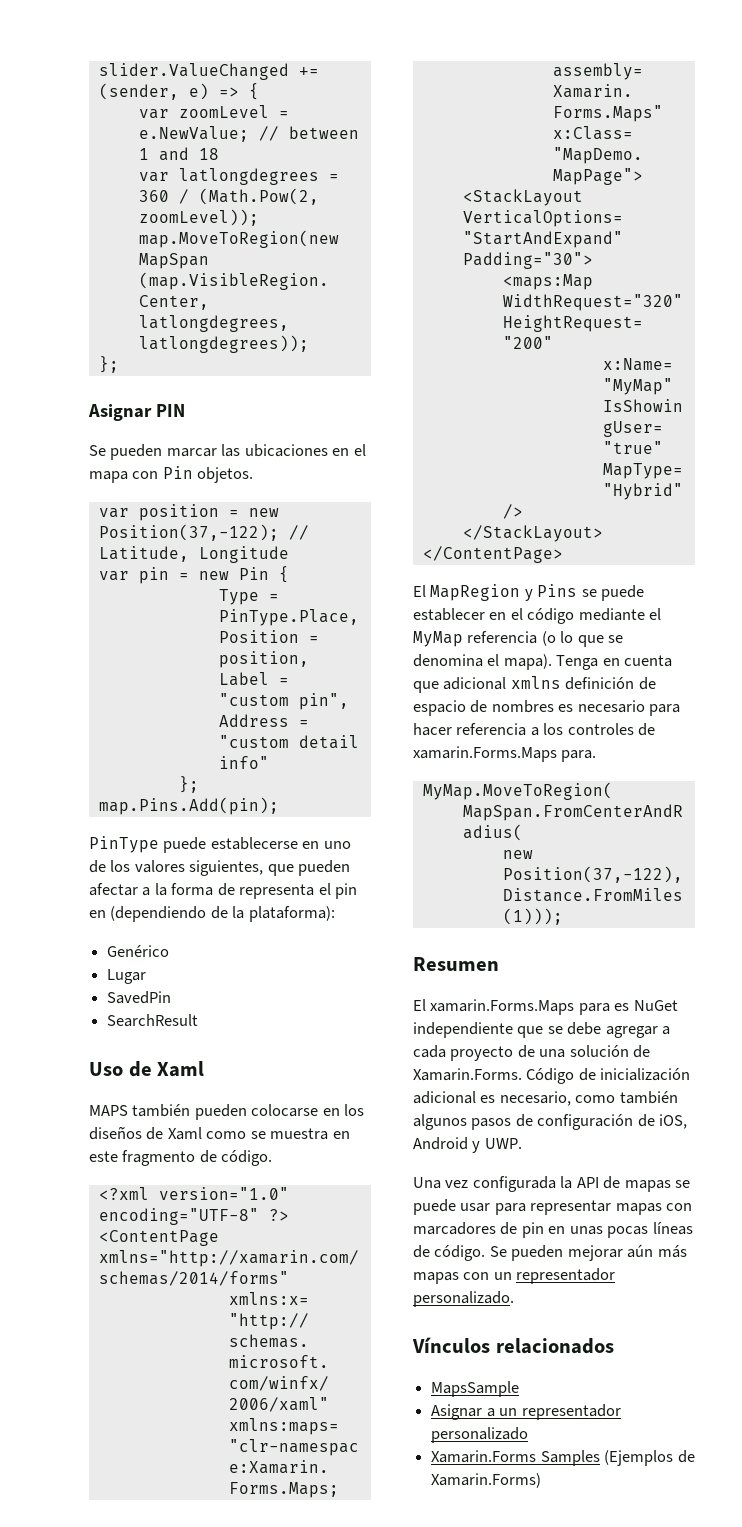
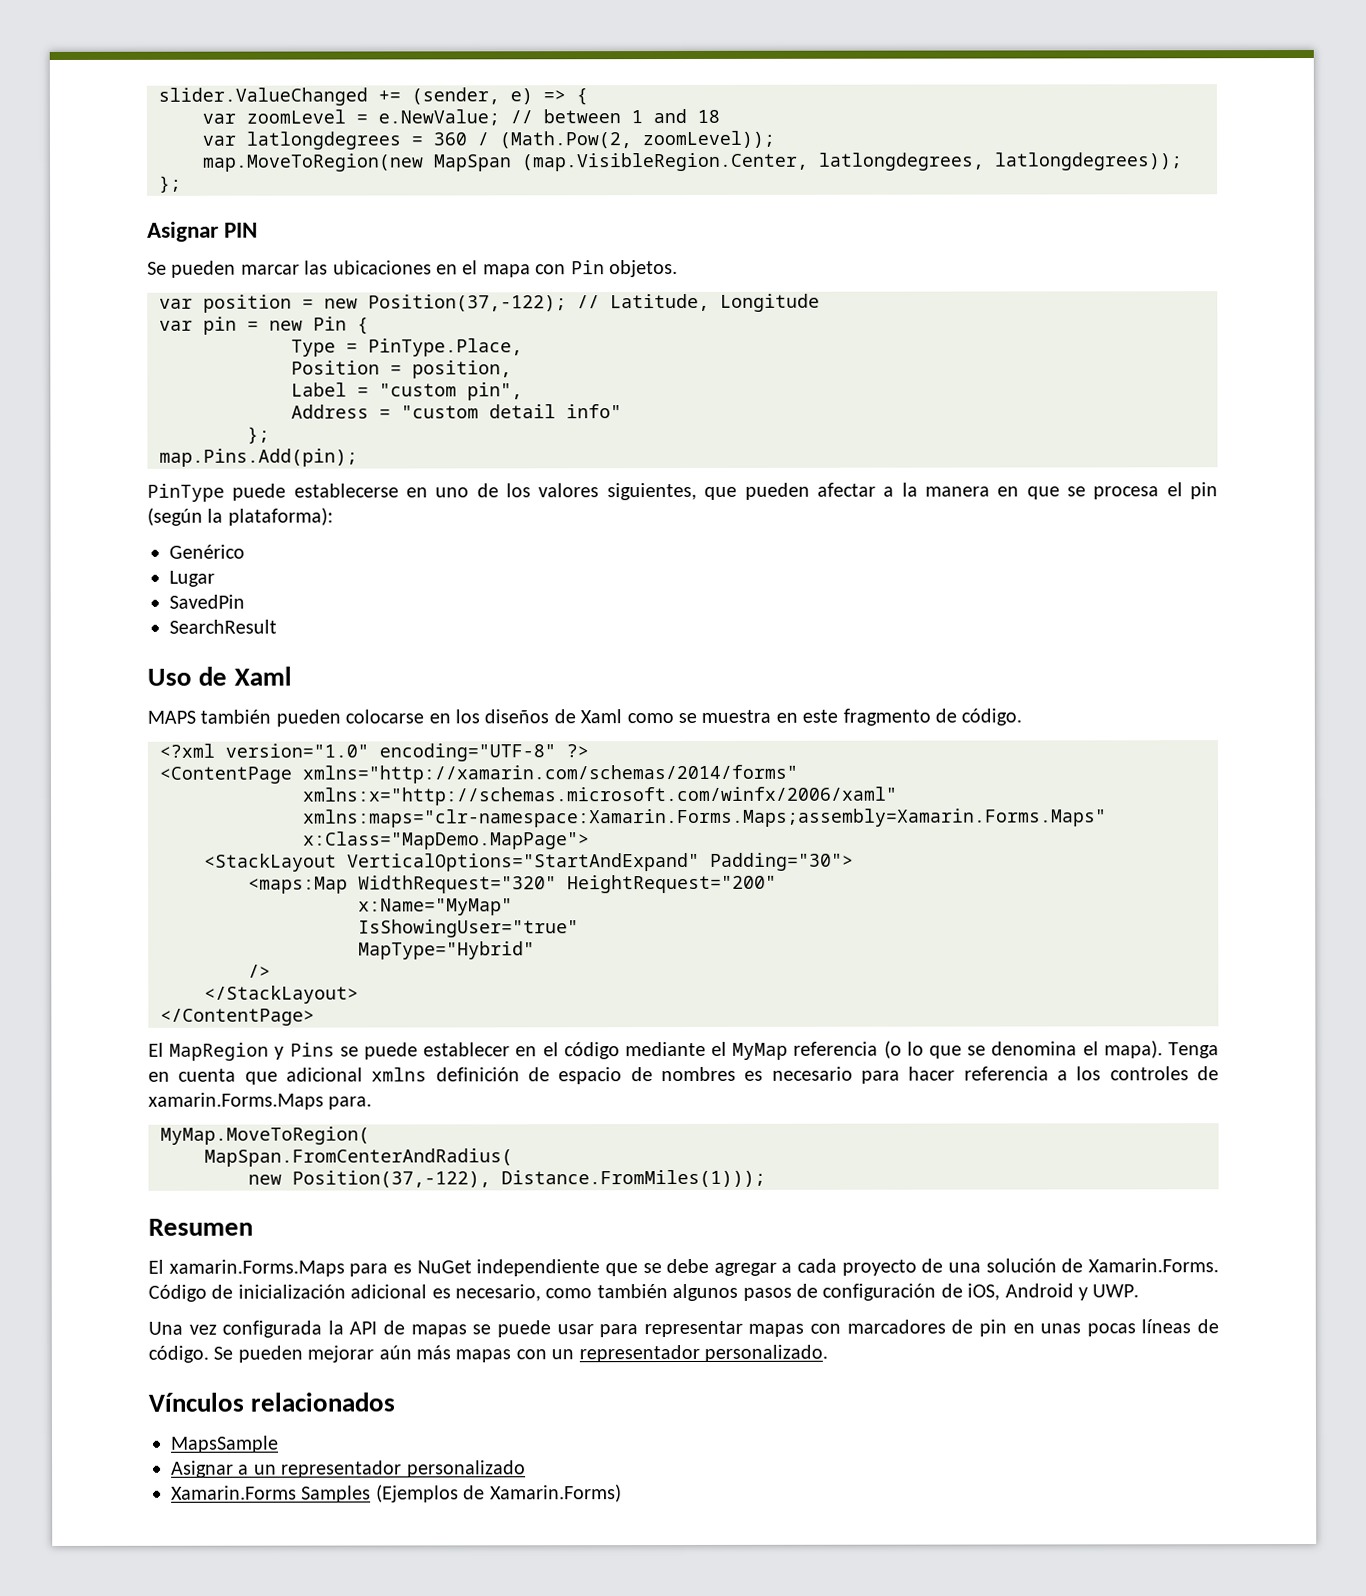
[171,883,358,899] [89,906,228,922] forma de representa el pin en (dependiendo de -> [924,482,1219,500] [147,507,203,526] manera en que se procesa el pin (según

